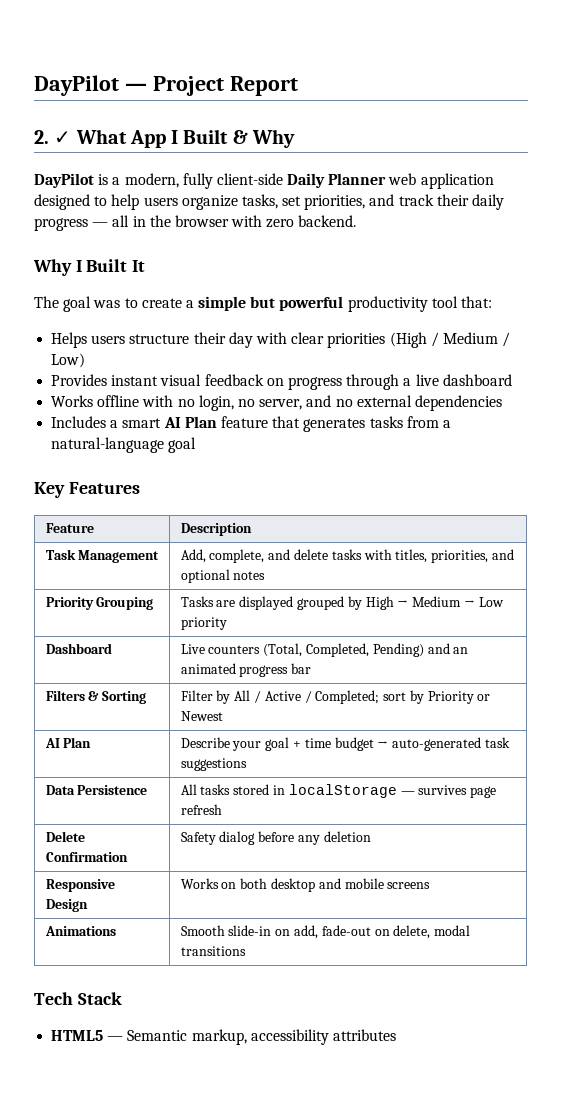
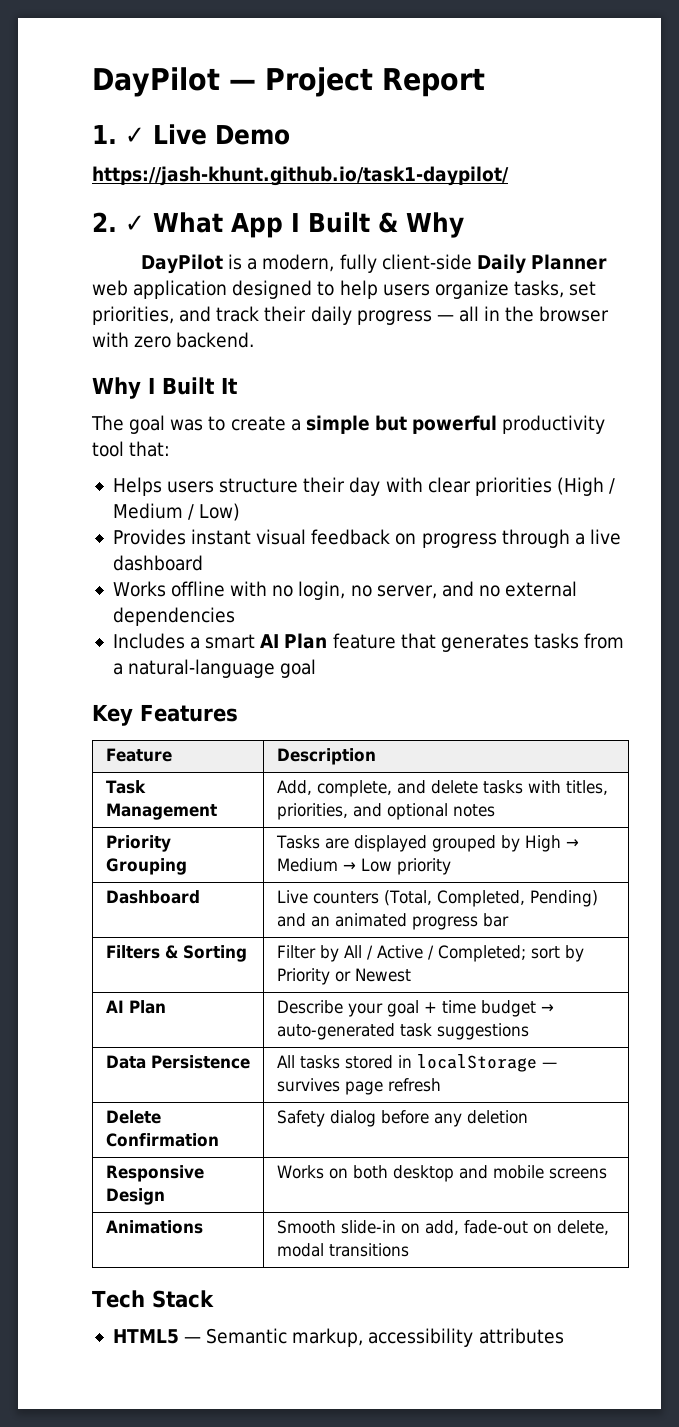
(298, 86) none -> [92,124,290,145] [92,166,509,186] // 1. ✓ Live Demo // https://jash-khunt.github.io/task1-daypilot/

